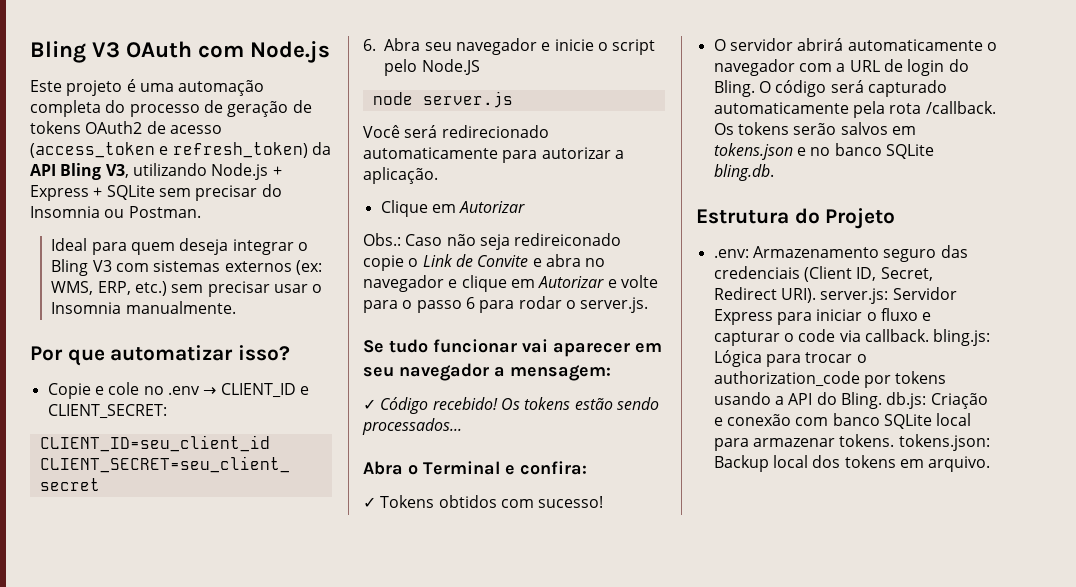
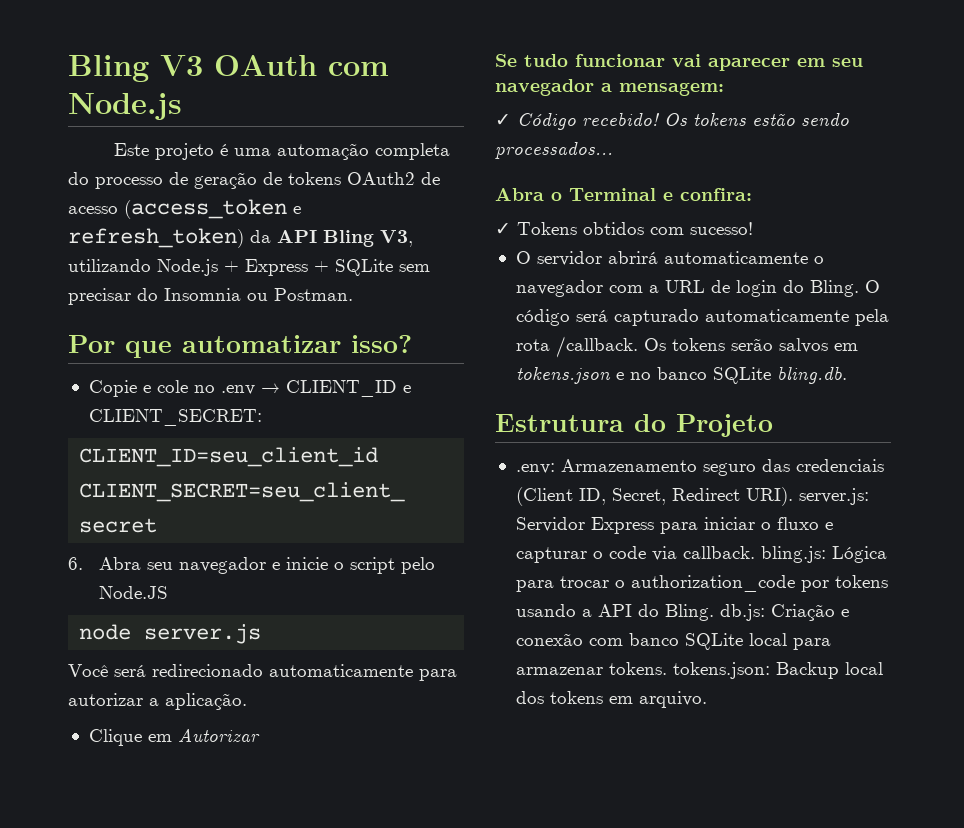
[51,238,308,255] [51,259,322,276] [51,281,323,297] [51,301,236,314] // Ideal para quem deseja integrar o Bling V3 com sistemas externos (ex: WMS, ERP, etc.) sem precisar usar o Insomnia manualmente. -> (353, 294) none
[363,233,622,250] [363,254,606,271] [363,275,658,292] [363,296,649,313] // Obs.: Caso não seja redireiconado copie o Link de Convite e abra no navegador e clique em Autorizar e volte para o passo 6 para rodar o server.js. -> (260, 735) none

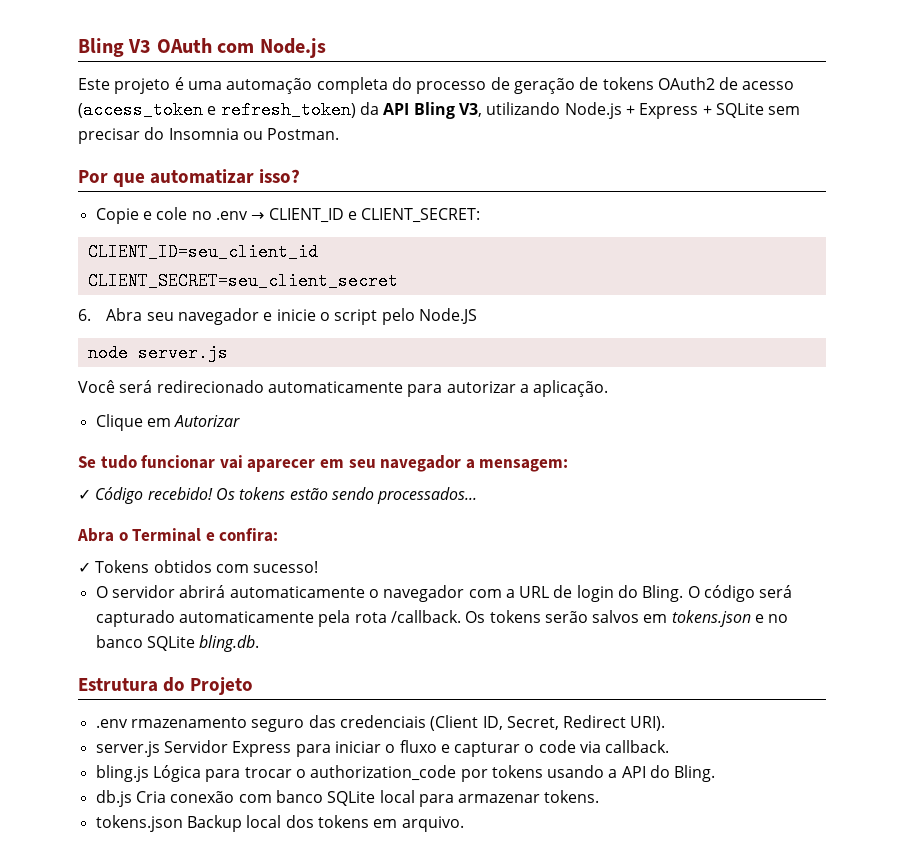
[515,459,697,474] .env: Armazenamento -> [95,717,247,728] .env rmazenamento
[798,488,869,505] server.js: -> [95,741,160,757] // server.js
[760,546,826,563] bling.js: -> [95,765,149,782] // bling.js
[719,604,849,621] db.js: Criação e -> [95,790,166,807] // db.js Cria
[672,662,770,679] tokens.json: -> [95,815,183,832] // tokens.json

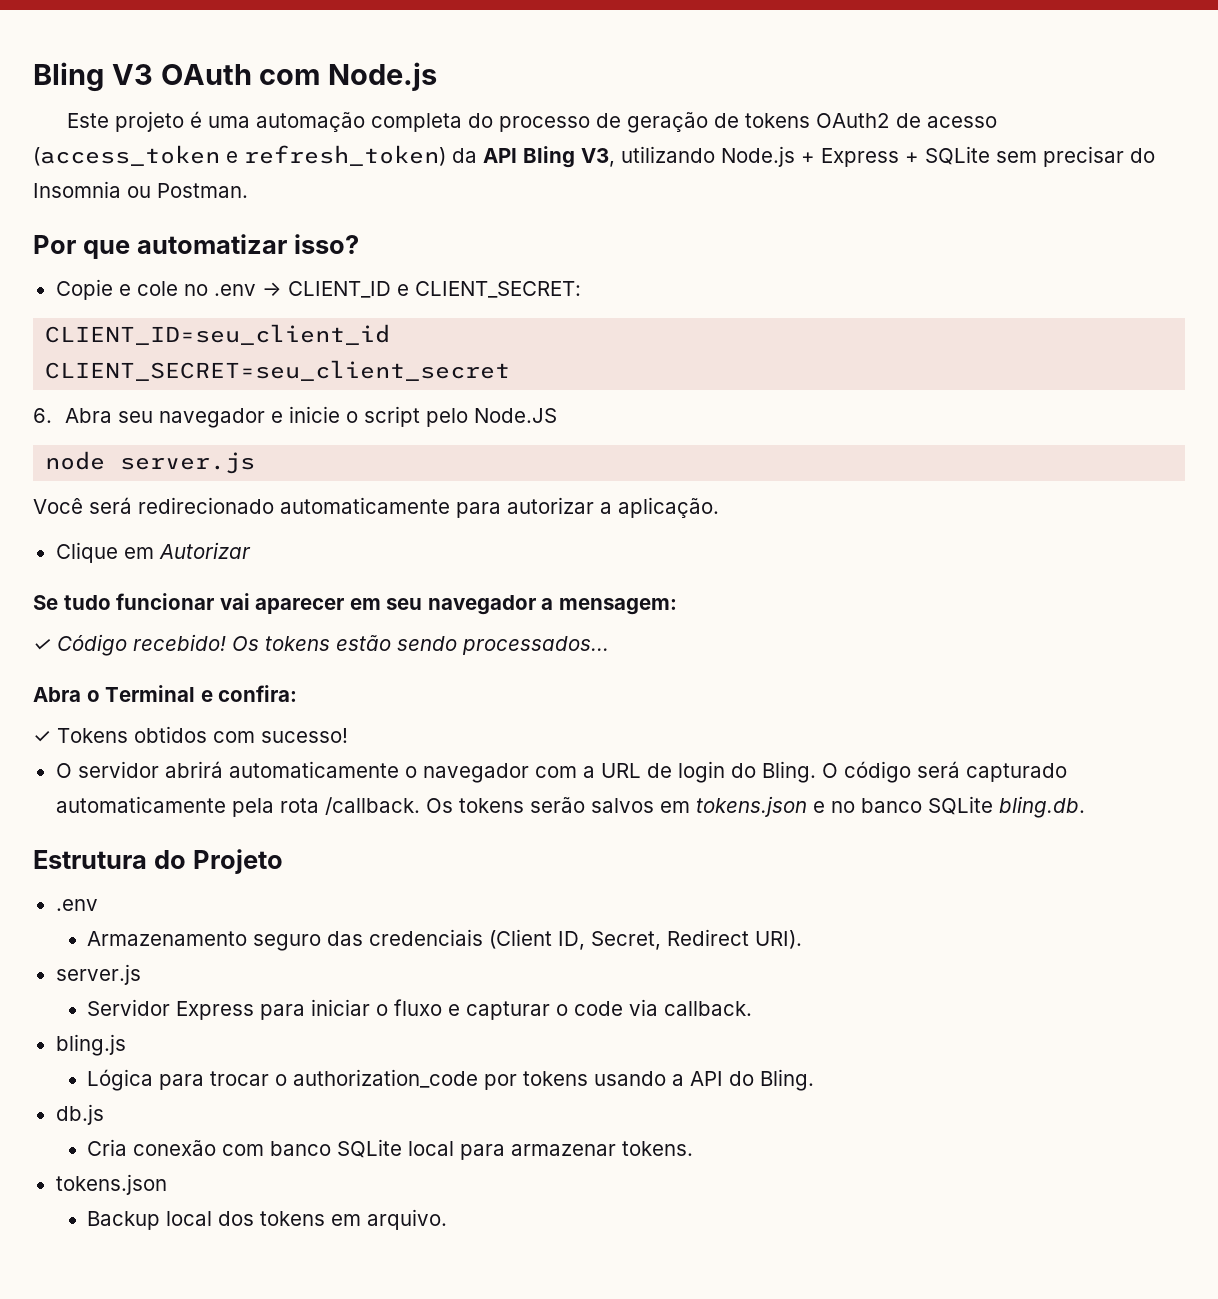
[130,717,247,728] rmazenamento -> [87,931,248,946] // Armazenamento
(160, 749) none -> (141, 974) //
(149, 773) none -> (126, 1045) //
(132, 798) none -> (104, 1114) //
(183, 823) none -> (167, 1184) //

